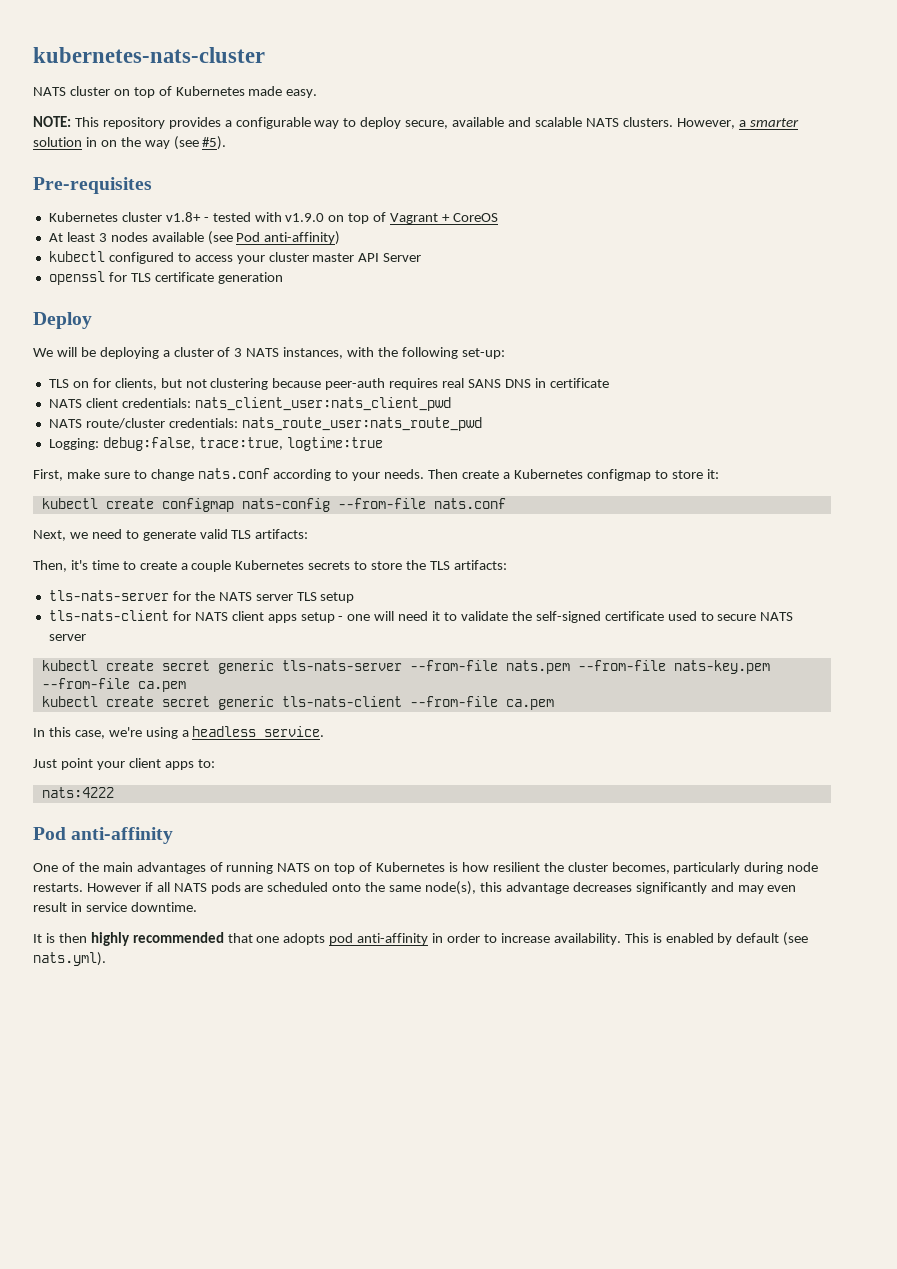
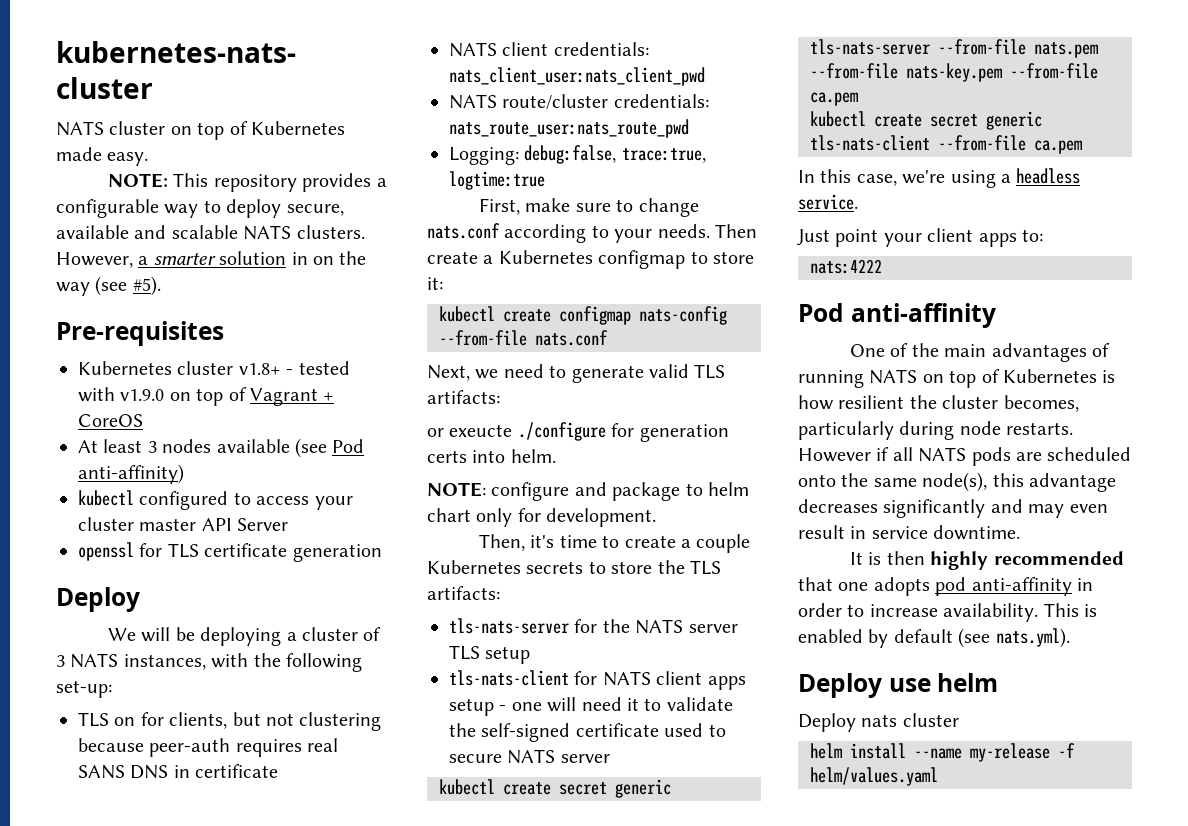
(309, 534) none -> [427,422,729,442] [427,449,556,463] [427,482,749,501] [427,508,657,527] // or exeucte ./configure for generation certs into helm. // NOTE: configure and package to helm chart only for development.
(106, 959) none -> [798,673,999,698] [798,713,959,732] [810,743,1075,762] [810,767,938,786] // Deploy use helm // Deploy nats cluster // helm install --name my-release -f helm/values.yaml

